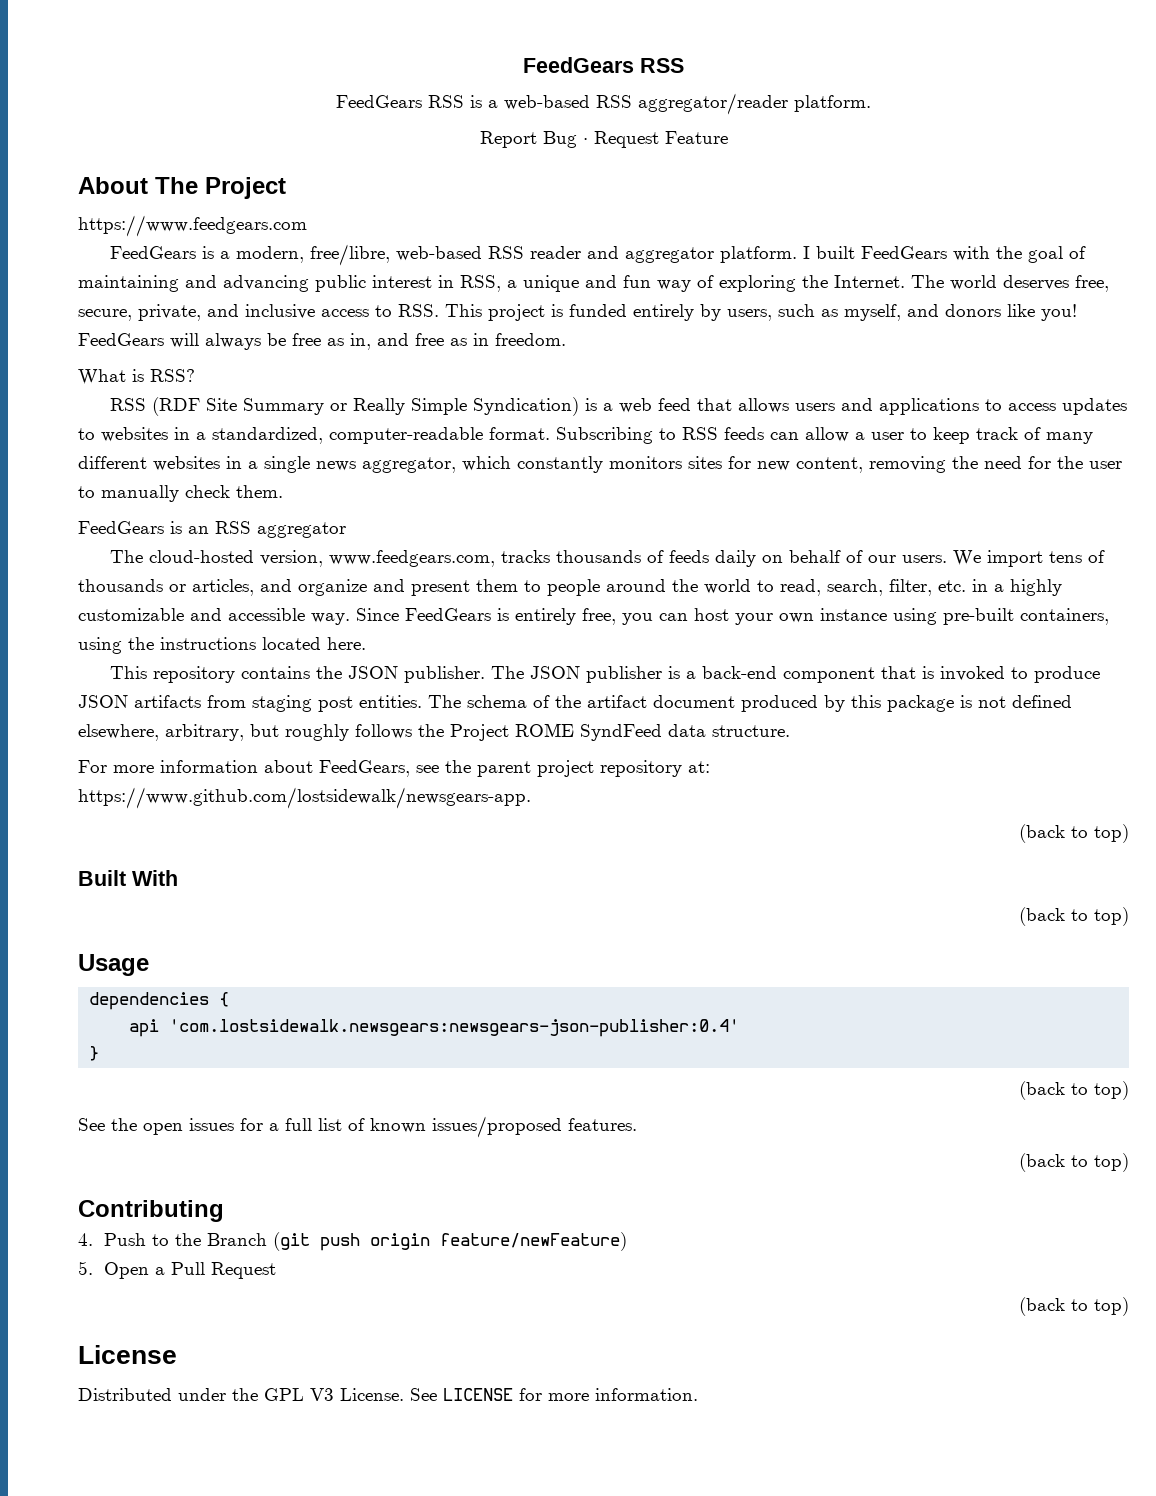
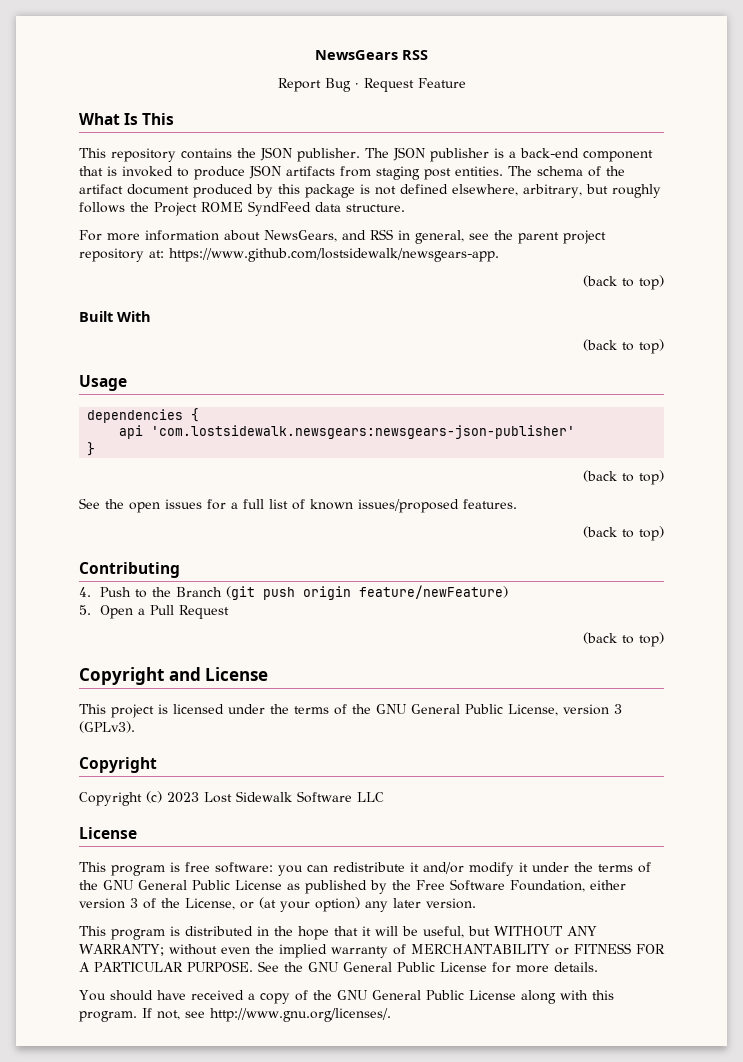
[523,57,684,73] [336,93,871,115] FeedGears RSS // FeedGears RSS is a web-based RSS aggregator/reader platform. -> [315,50,428,60] NewsGears RSS
[78,177,286,199] [78,215,307,237] [110,244,1087,266] [78,275,1109,292] [78,304,1077,321] [78,333,566,350] [78,369,195,385] [110,397,1128,416] [78,427,1093,444] [78,456,1122,473] [78,485,283,502] [78,521,346,538] [110,550,1106,567] [78,579,1062,596] [78,608,1109,625] [78,637,366,654] About The Project // https://www.feedgears.com // FeedGears is a modern, free/libre, web-based RSS reader and aggregator platform. I built FeedGears with the goal of maintaining and advancing public interest in RSS, a unique and fun way of exploring the Internet. The world deserves free, secure, private, and inclusive access to RSS. This project is funded entirely by users, such as myself, and donors like you! FeedGears will always be free as in, and free as in freedom. // What is RSS? // RSS (RDF Site Summary or Really Simple Syndication) is a web feed that allows users and applications to access updates to websites in a standardized, computer-readable format. Subscribing to RSS feeds can allow a user to keep track of many different websites in a single news aggregator, which constantly monitors sites for new content, removing the need for the user to manually check them. // FeedGears is an RSS aggregator // The cloud-hosted version, www.feedgears.com, tracks thousands of feeds daily on behalf of our users. We import tens of thousands or articles, and organize and present them to people around the world to read, search, filter, etc. in a highly customizable and accessible way. Since FeedGears is entirely free, you can host your own instance using pre-built containers, using the instructions located here. -> [79,113,175,125] What Is This
[319,760,410,777] FeedGears, -> [264,229,464,244] NewsGears, and RSS in general,
[169,1019,740,1037] 'com.lostsidewalk.newsgears:newsgears-json-publisher:0.4' -> [151,425,576,439] 'com.lostsidewalk.newsgears:newsgears-json-publisher'
[78,1345,177,1364] [78,1388,698,1401] License // Distributed under the GPL V3 License. See LICENSE for more information. -> [79,667,269,685] [79,704,622,718] [79,721,135,733] [79,757,157,773] [79,791,384,806] [79,827,137,839] [79,862,651,876] [79,879,626,894] [79,897,476,912] [79,926,597,940] [79,943,665,958] [79,961,598,973] [79,990,614,1004] [79,1008,391,1022] Copyright and License // This project is licensed under the terms of the GNU General Public License, version 3 (GPLv3). // Copyright // Copyright (c) 2023 Lost Sidewalk Software LLC // License // This program is free software: you can redistribute it and/or modify it under the terms of the GNU General Public License as published by the Free Software Foundation, either version 3 of the License, or (at your option) any later version. // This program is distributed in the hope that it will be useful, but WITHOUT ANY WARRANTY; without even the implied warranty of MERCHANTABILITY or FITNESS FOR A PARTICULAR PURPOSE. See the GNU General Public License for more details. // You should have received a copy of the GNU General Public License along with this program. If not, see http://www.gnu.org/licenses/.

